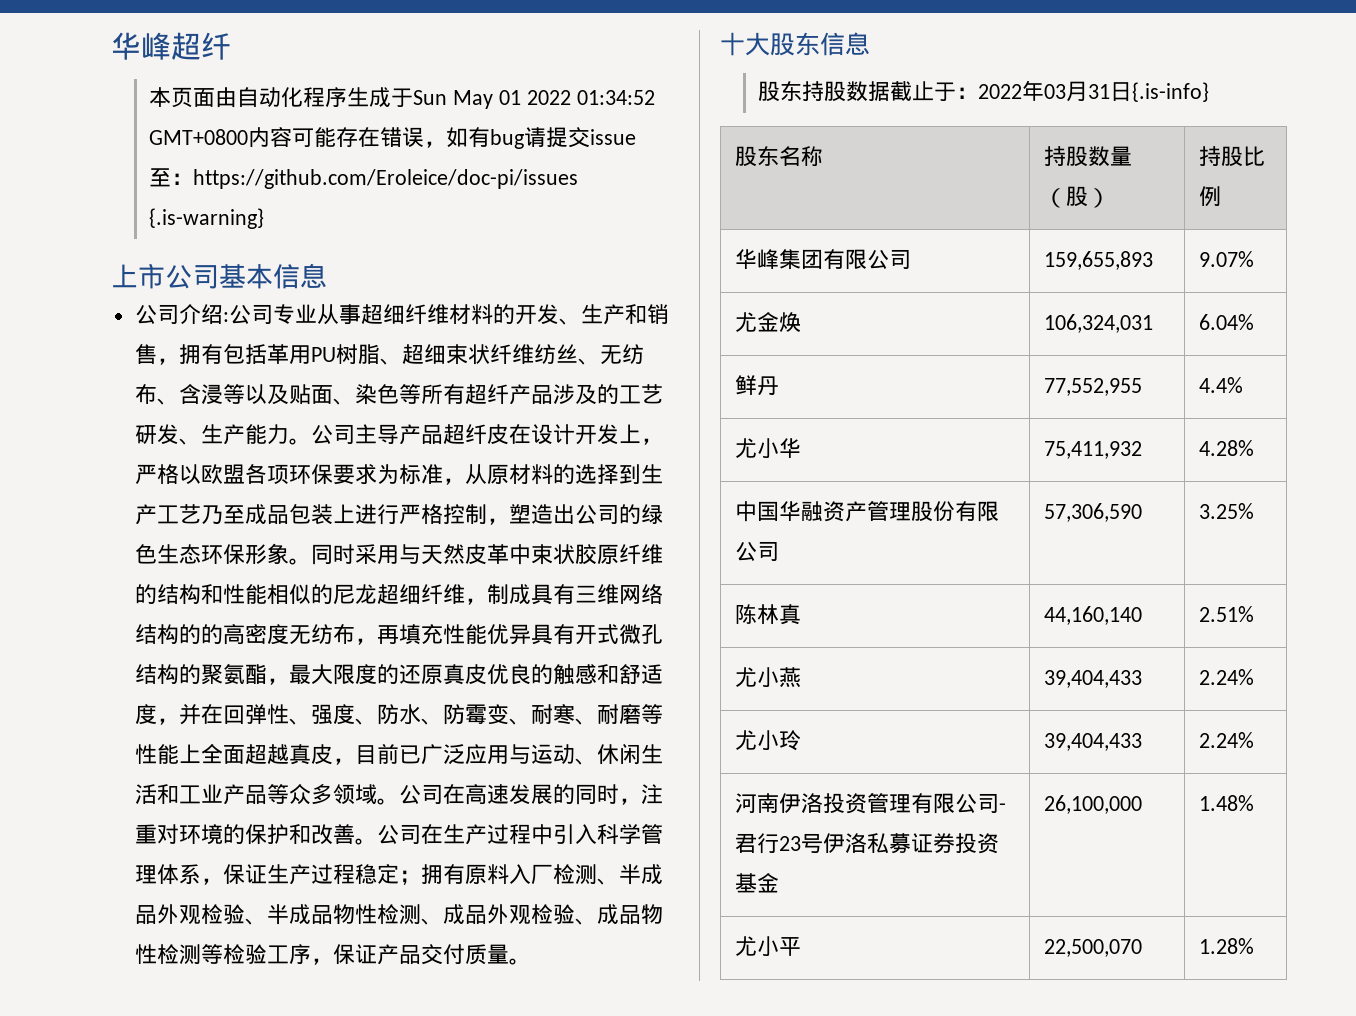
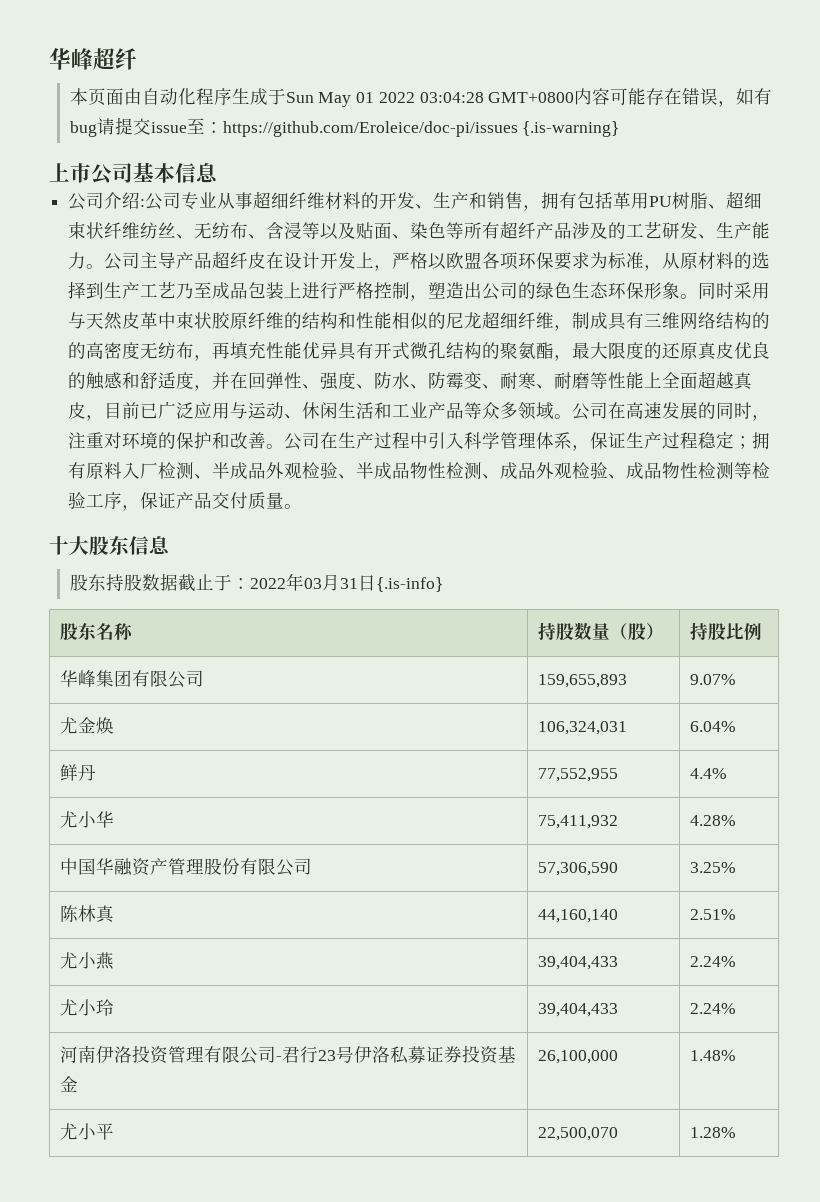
[576,90,655,105] 01:34:52 -> [419,92,484,103] 03:04:28

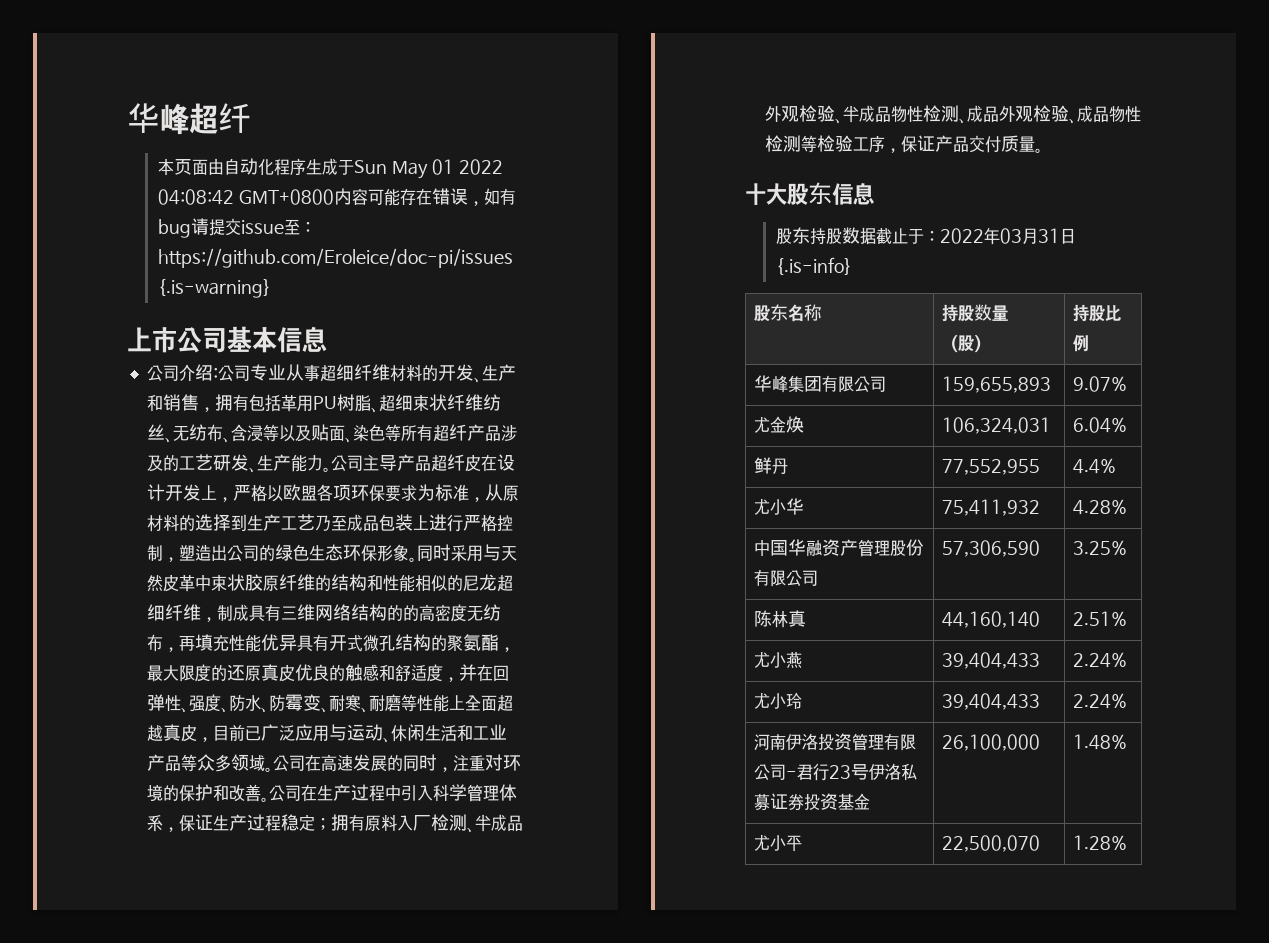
[419,92,484,103] 03:04:28 -> [157,189,234,205] 04:08:42

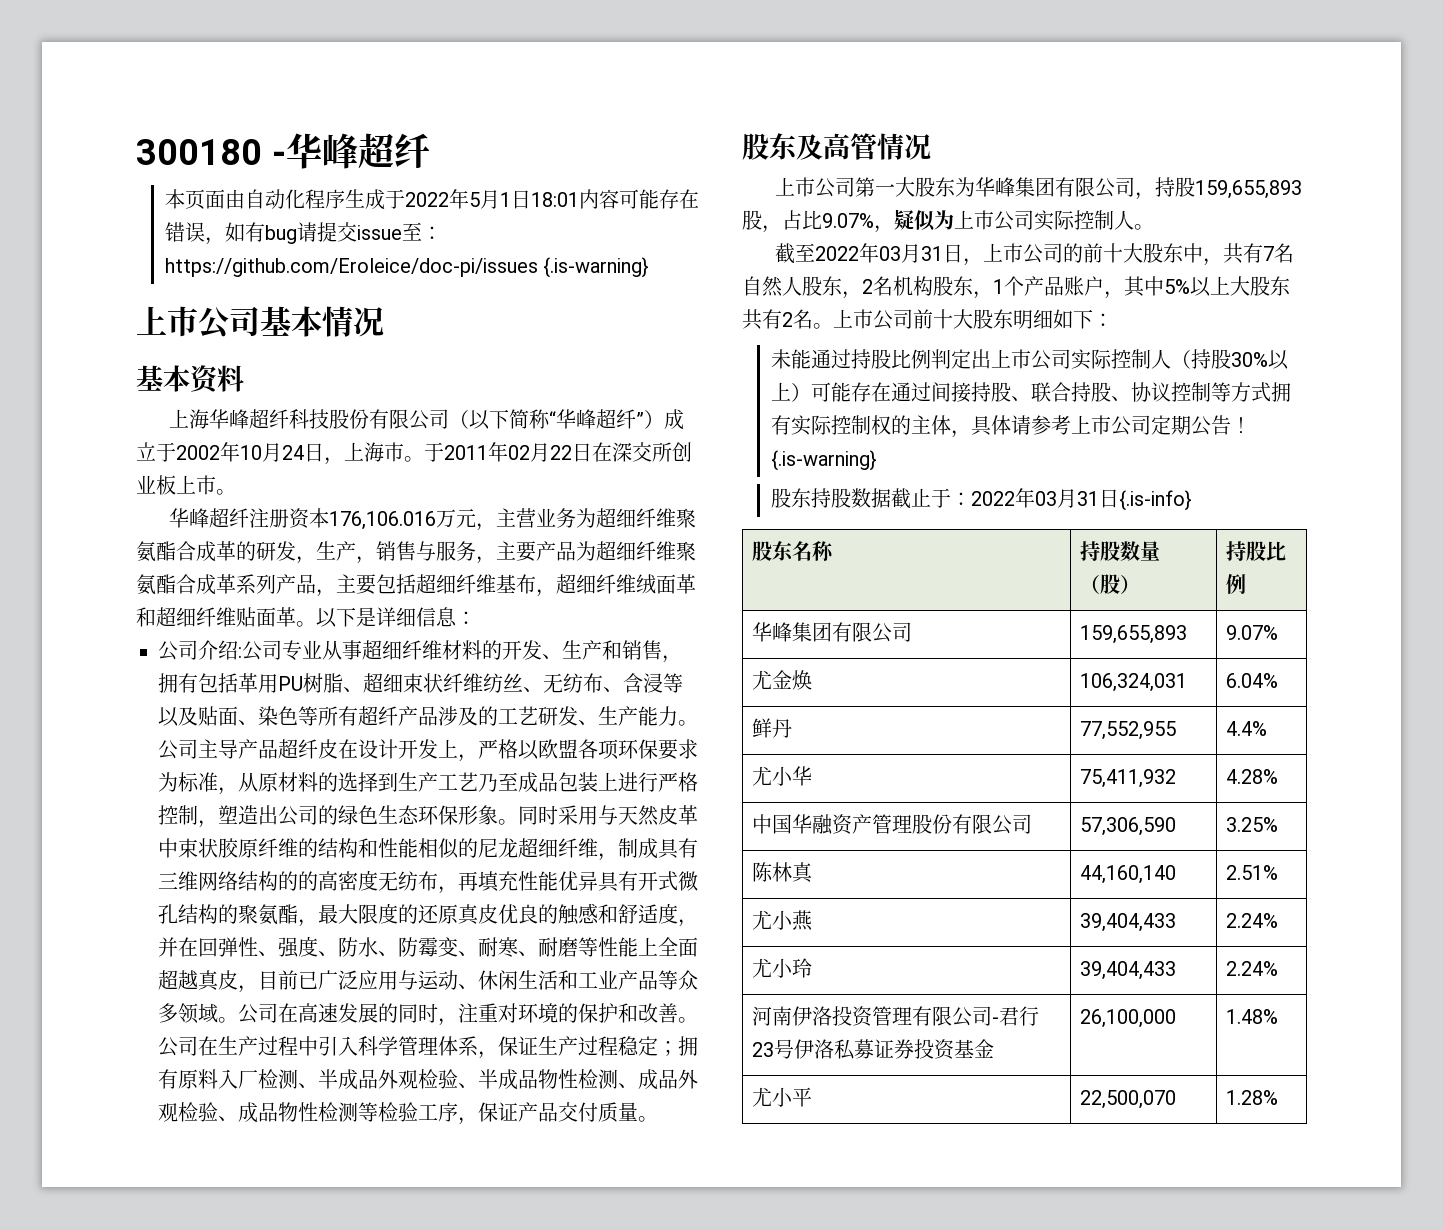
(127, 118) none -> [136,139,286,165] 300180 -
[353,159,504,179] [157,189,334,205] Sun May 01 2022 04:08:42 GMT+0800 -> [404,189,579,209] 2022年5月1日18:01
[277,326,327,353] 信息 -> [322,306,384,337] [136,365,244,394] [168,409,684,430] [136,442,692,465] [136,475,236,495] [168,508,696,531] [136,541,696,564] [136,574,696,597] [136,607,476,628] 情况 // 基本资料 // 上海华峰超纤科技股份有限公司（以下简称“华峰超纤”）成立于2002年10月24日，上海市。于2011年02月22日在深交所创业板上市。 // 华峰超纤注册资本176,106.016万元，主营业务为超细纤维聚氨酯合成革的研发，生产，销售与服务，主要产品为超细纤维聚氨酯合成革系列产品，主要包括超细纤维基布，超细纤维绒面革和超细纤维贴面革。以下是详细信息：
[745,182,874,205] 十大股东信息 -> [742,133,931,160] [774,177,1302,200] [742,209,1154,233] [774,243,1294,266] [742,276,1290,299] [742,309,1113,330] [770,349,1289,370] [770,382,1291,403] [770,415,1251,438] [770,450,877,471] 股东及高管情况 // 上市公司第一大股东为华峰集团有限公司，持股159,655,893股，占比9.07%，疑似为上市公司实际控制人。 // 截至2022年03月31日，上市公司的前十大股东中，共有7名自然人股东，2名机构股东，1个产品账户，其中5%以上大股东共有2名。上市公司前十大股东明细如下： // 未能通过持股比例判定出上市公司实际控制人（持股30%以上）可能存在通过间接持股、联合持股、协议控制等方式拥有实际控制权的主体，具体请参考上市公司定期公告！{.is-warning}

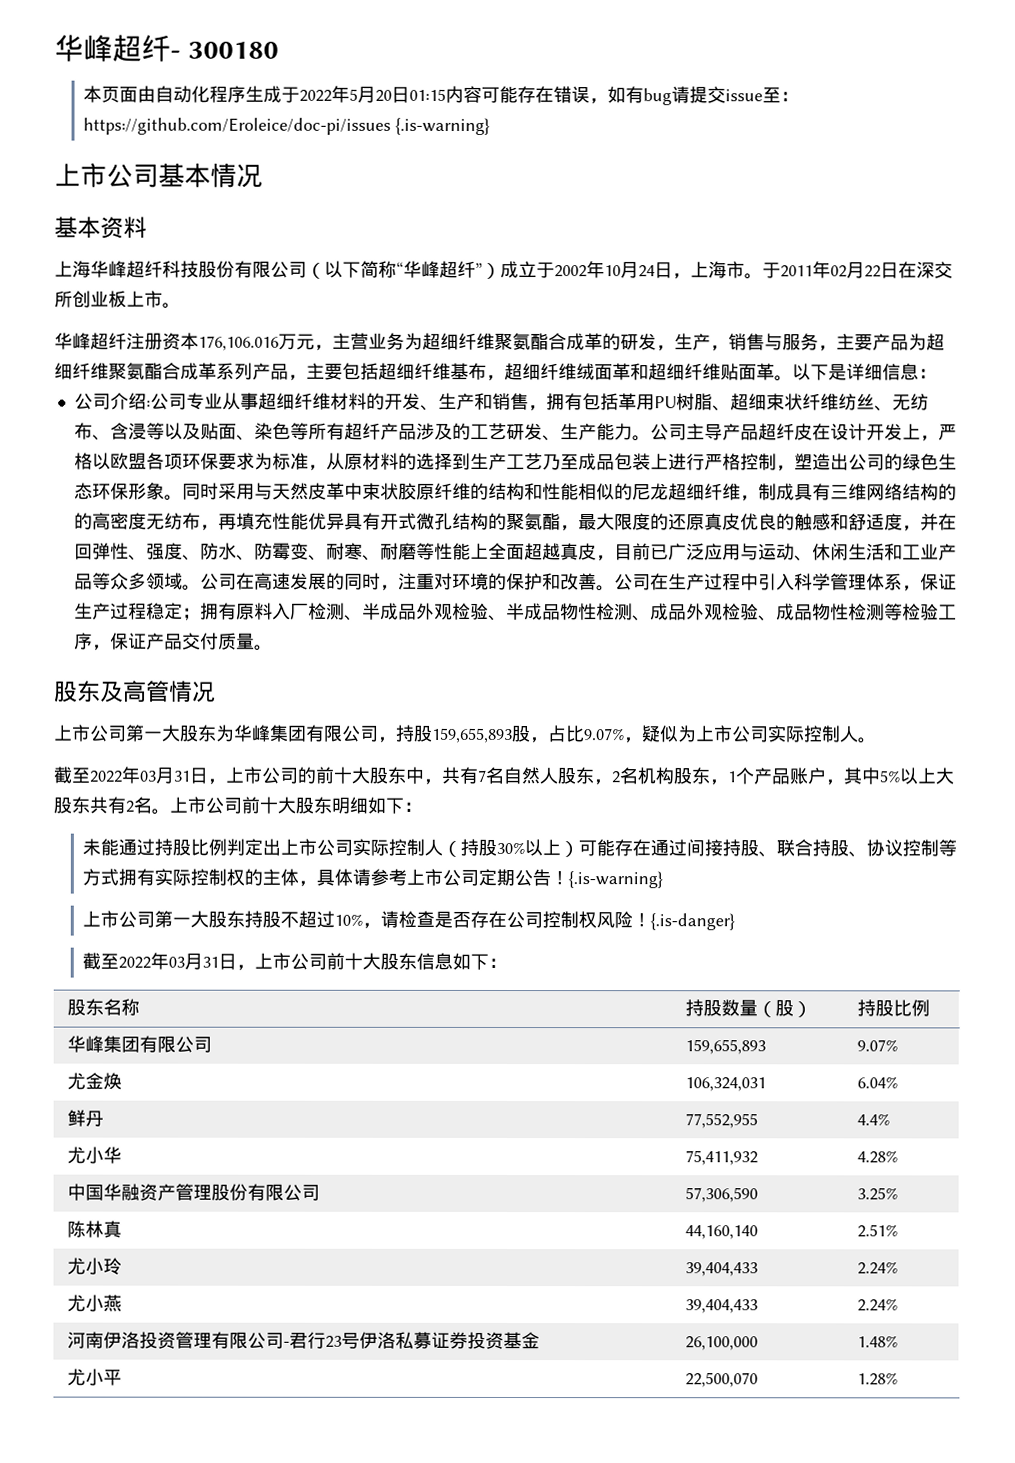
[136,133,430,169] 300180 -华峰超纤 -> [54,34,279,62] 华峰超纤- 300180
[499,190,579,209] 1日18:01 -> [375,86,447,103] 20日01:15
[770,488,1192,511] 股东持股数据截止于：2022年03月31日{.is-info} -> [82,910,736,931] [82,952,508,971] 上市公司第一大股东持股不超过10%，请检查是否存在公司控制权风险！{.is-danger} // 截至2022年03月31日，上市公司前十大股东信息如下：
[792,910,814,931] 燕 -> [102,1257,122,1275] 玲
[792,958,813,978] 玲 -> [102,1294,122,1312] 燕

